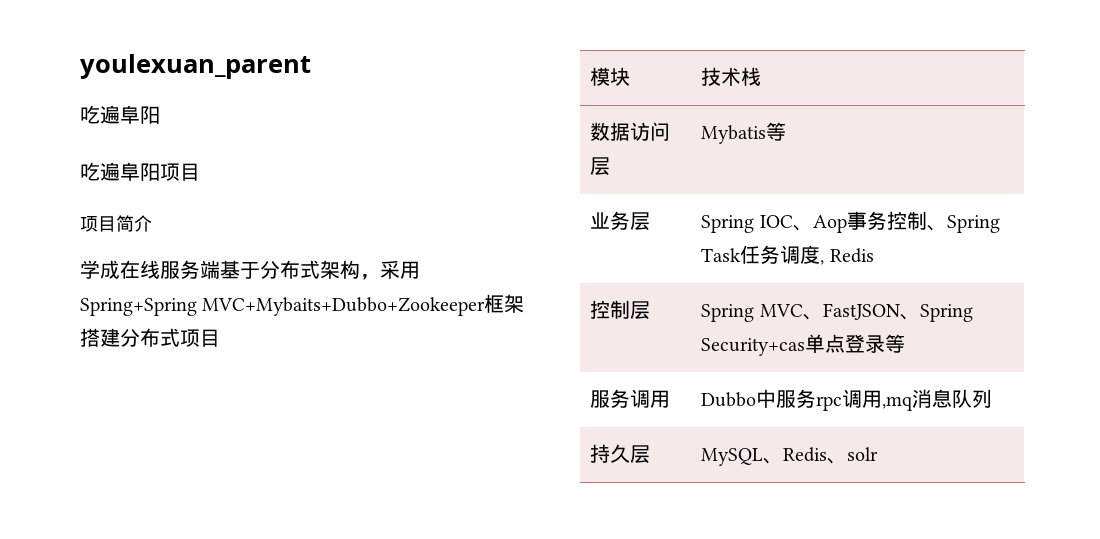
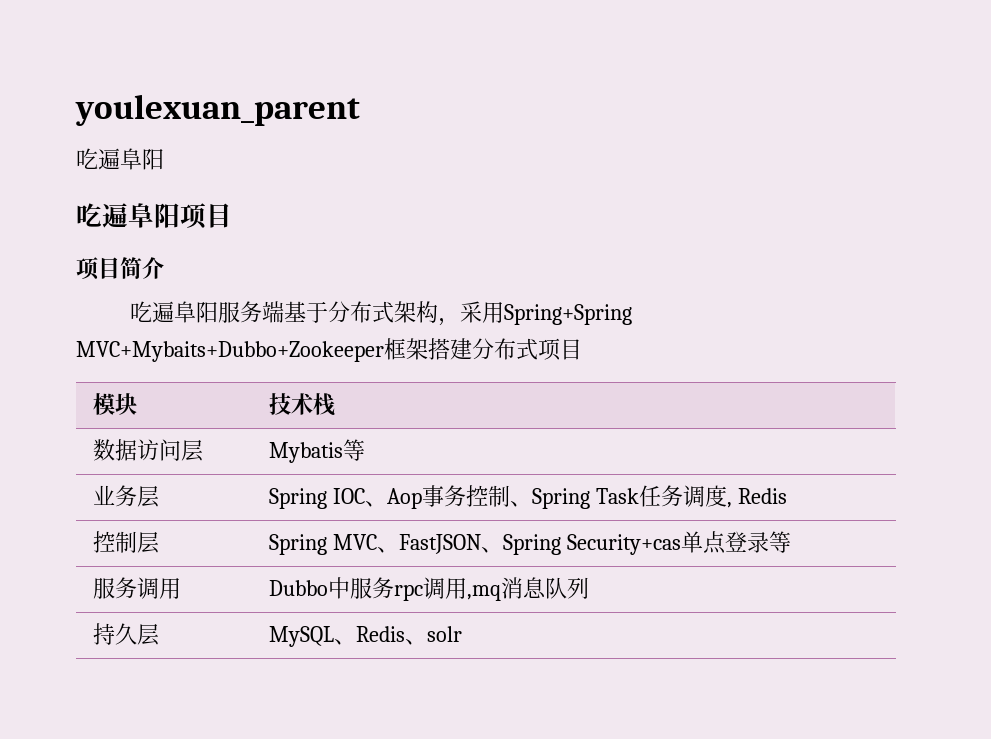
[80,260,160,279] 学成在线 -> [129,301,218,323] 吃遍阜阳

